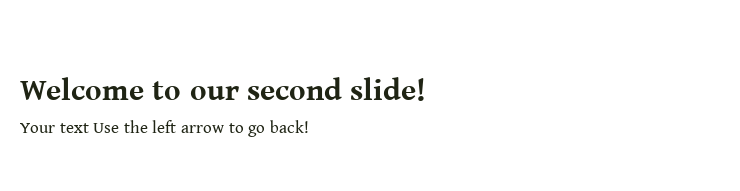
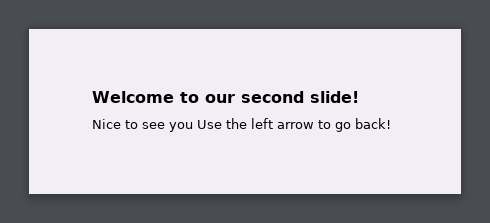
[20,123,89,133] Your text -> [92,119,193,132] Nice to see you

